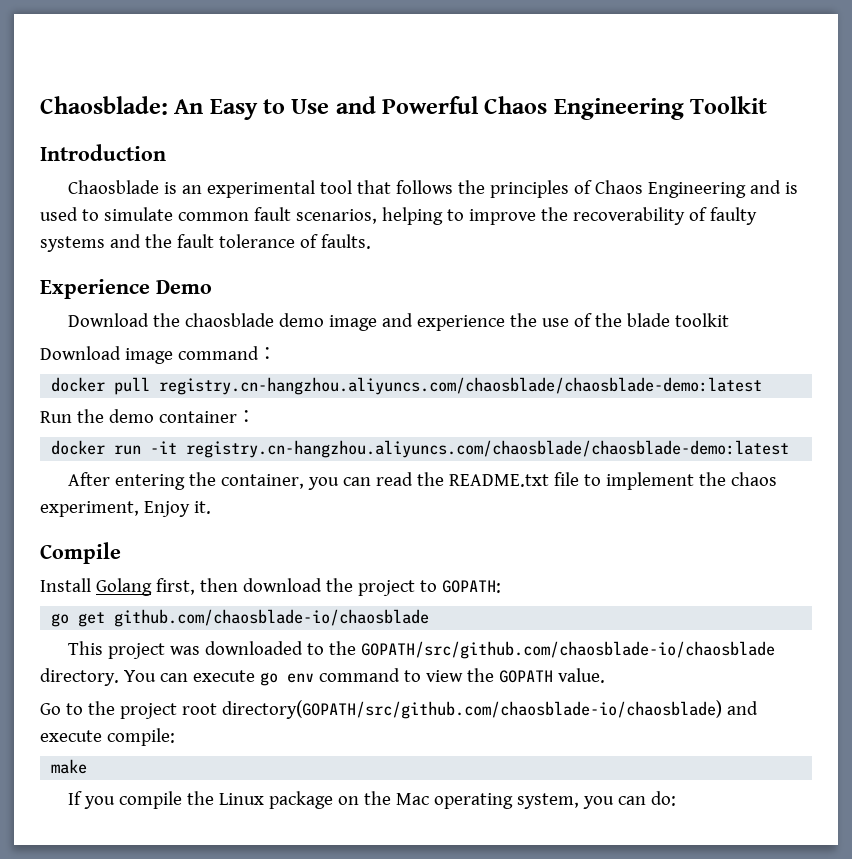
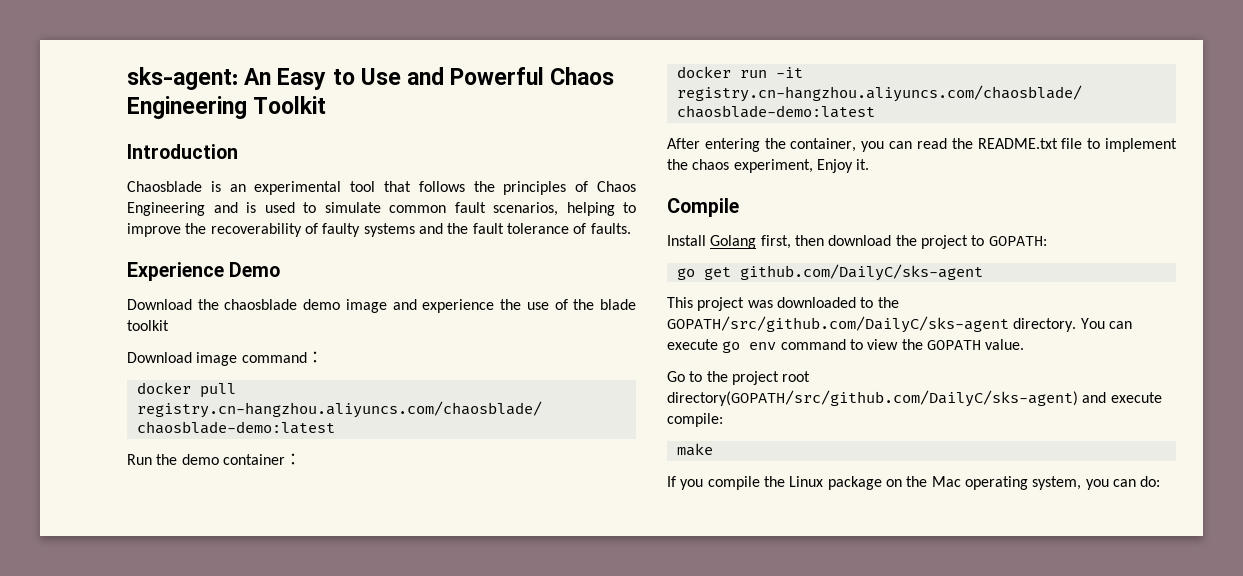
[40,96,168,115] Chaosblade: -> [127,67,238,90] sks-agent:
[114,609,430,627] github.com/chaosblade-io/chaosblade -> [739,264,983,281] github.com/DailyC/sks-agent
[361,641,776,659] GOPATH/src/github.com/chaosblade-io/chaosblade -> [667,316,1009,333] GOPATH/src/github.com/DailyC/sks-agent
[221,700,722,719] directory(GOPATH/src/github.com/chaosblade-io/chaosblade) -> [667,390,1078,407] directory(GOPATH/src/github.com/DailyC/sks-agent)

